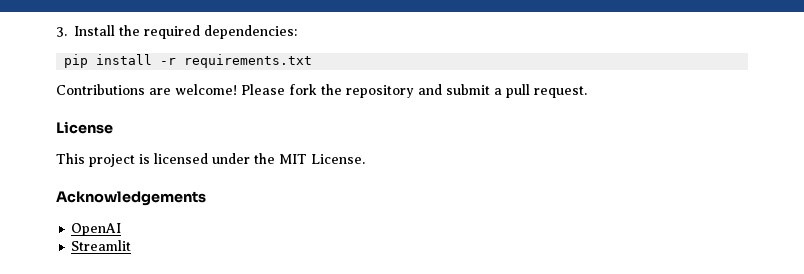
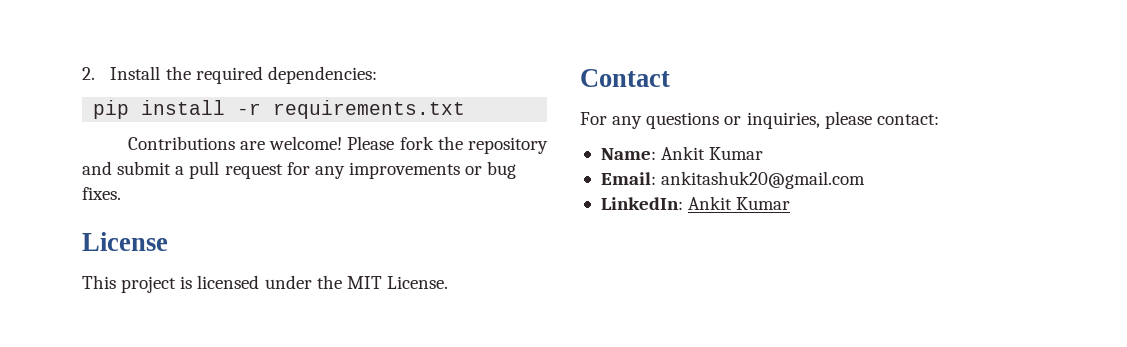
[56,27,67,37] 3. -> [82,67,95,80] 2.
[534,86,587,98] request. -> [224,161,517,179] [82,187,121,200] request for any improvements or bug fixes.
[56,191,206,206] [71,223,122,236] [71,240,132,251] Acknowledgements // OpenAI // Streamlit -> [580,69,670,87] [580,111,939,129] [600,146,764,160] [600,171,866,189] [600,196,791,210] Contact // For any questions or inquiries, please contact: // Name: Ankit Kumar // Email: ankitashuk20@gmail.com // LinkedIn: Ankit Kumar

